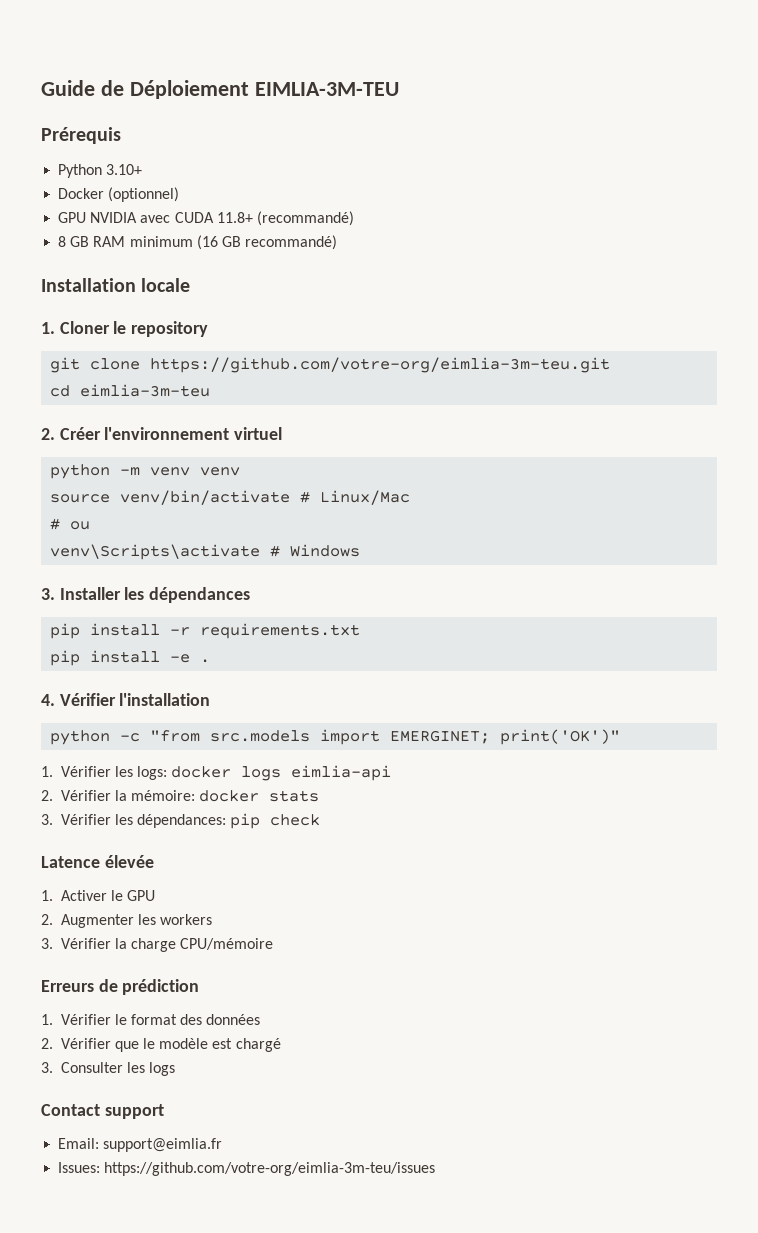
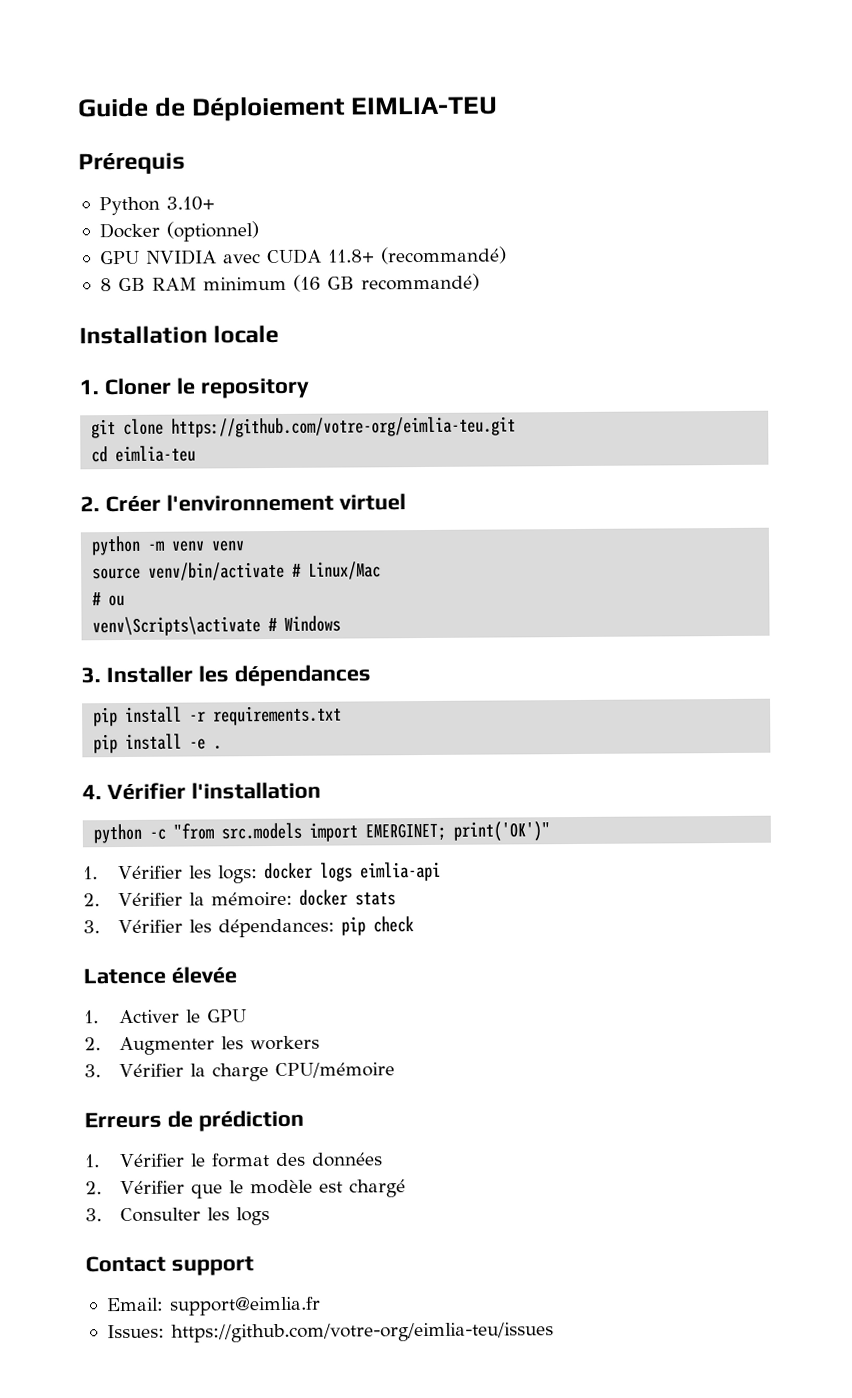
[254,82,399,96] EIMLIA-3M-TEU -> [350,96,498,116] EIMLIA-TEU
[150,357,611,373] https://github.com/votre-org/eimlia-3m-teu.git -> [171,416,517,438] https://github.com/votre-org/eimlia-teu.git
[80,384,211,397] eimlia-3m-teu -> [115,445,197,463] eimlia-teu
[104,1162,436,1176] https://github.com/votre-org/eimlia-3m-teu/issues -> [170,1322,554,1343] https://github.com/votre-org/eimlia-teu/issues

